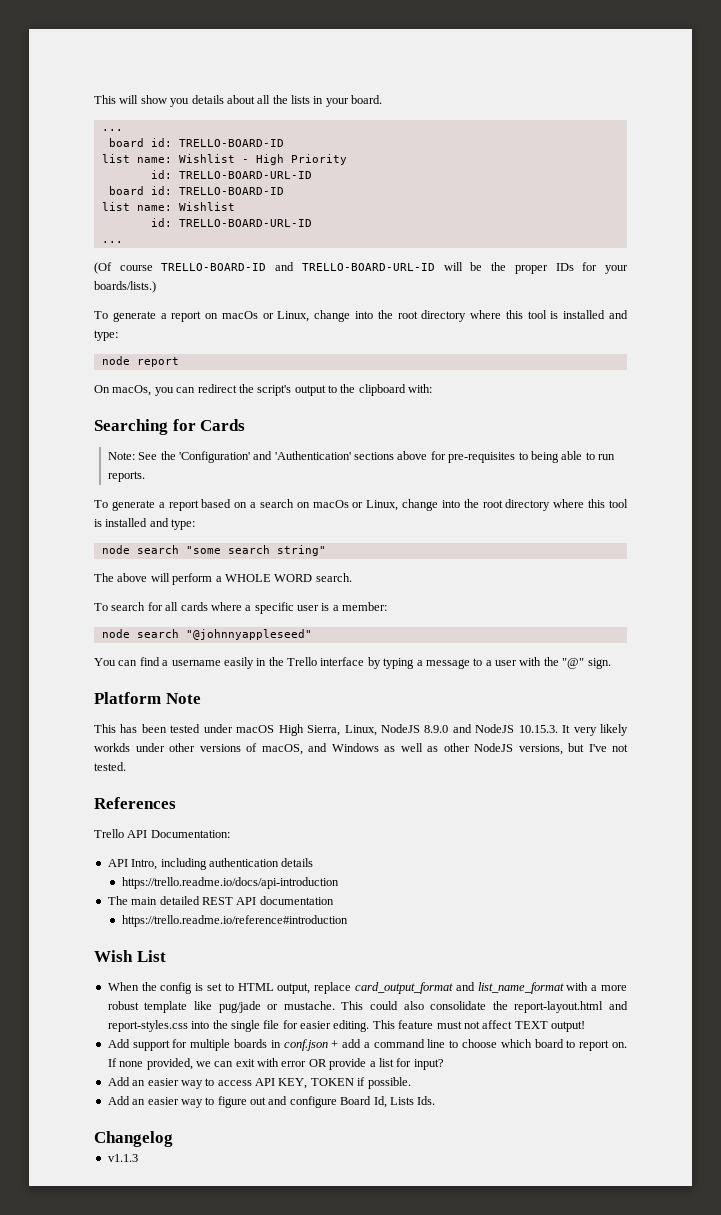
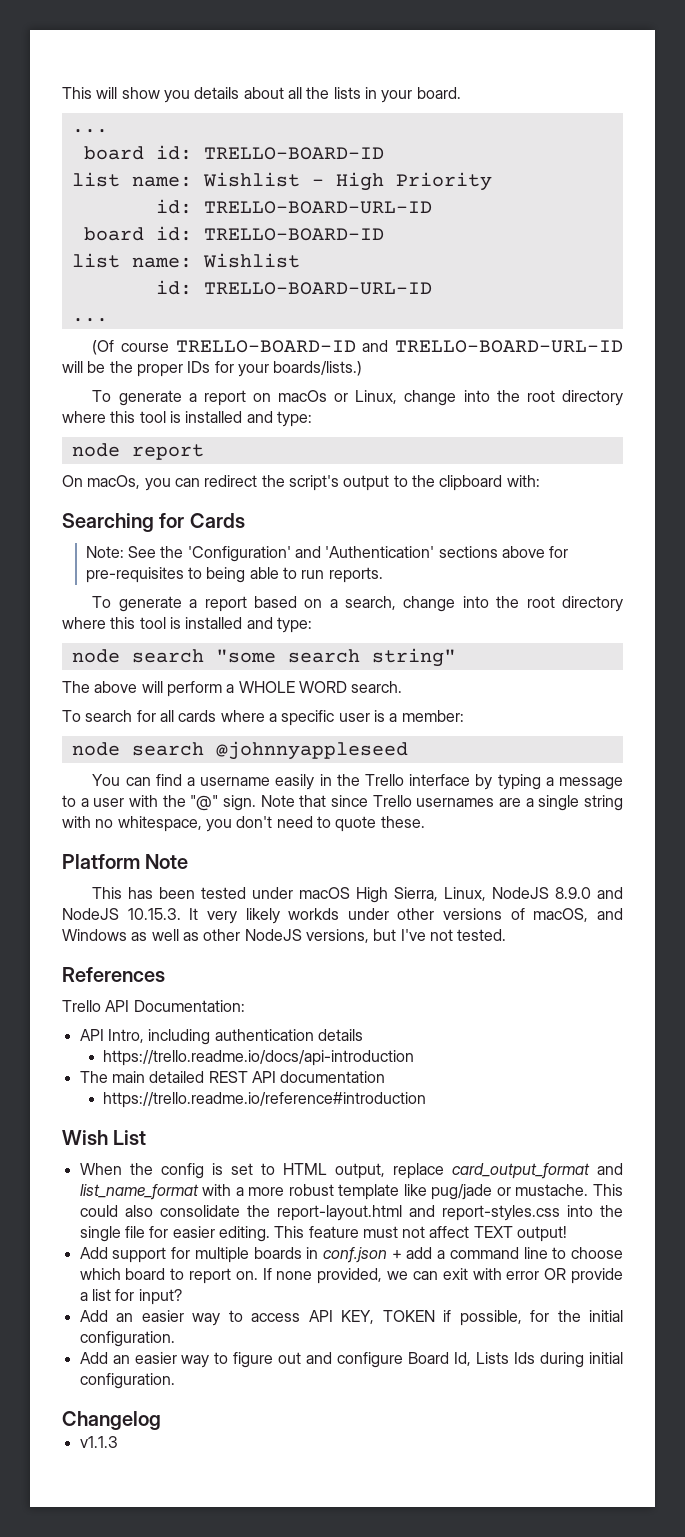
[259,499,399,511] search on macOs or Linux, -> [345,596,397,610] search,
[185,629,312,640] "@johnnyappleseed" -> [215,741,408,760] @johnnyappleseed
(611, 663) none -> [260,795,624,811] [62,816,425,832] Note that since Trello usernames are a single string with no whitespace, you don't need to quote these.
[367,1077,411,1089] possible. -> [459,1310,623,1326] [79,1331,175,1347] possible, for the initial configuration.
[417,1096,436,1105] Ids. -> [514,1352,623,1368] [79,1373,175,1389] Ids during initial configuration.

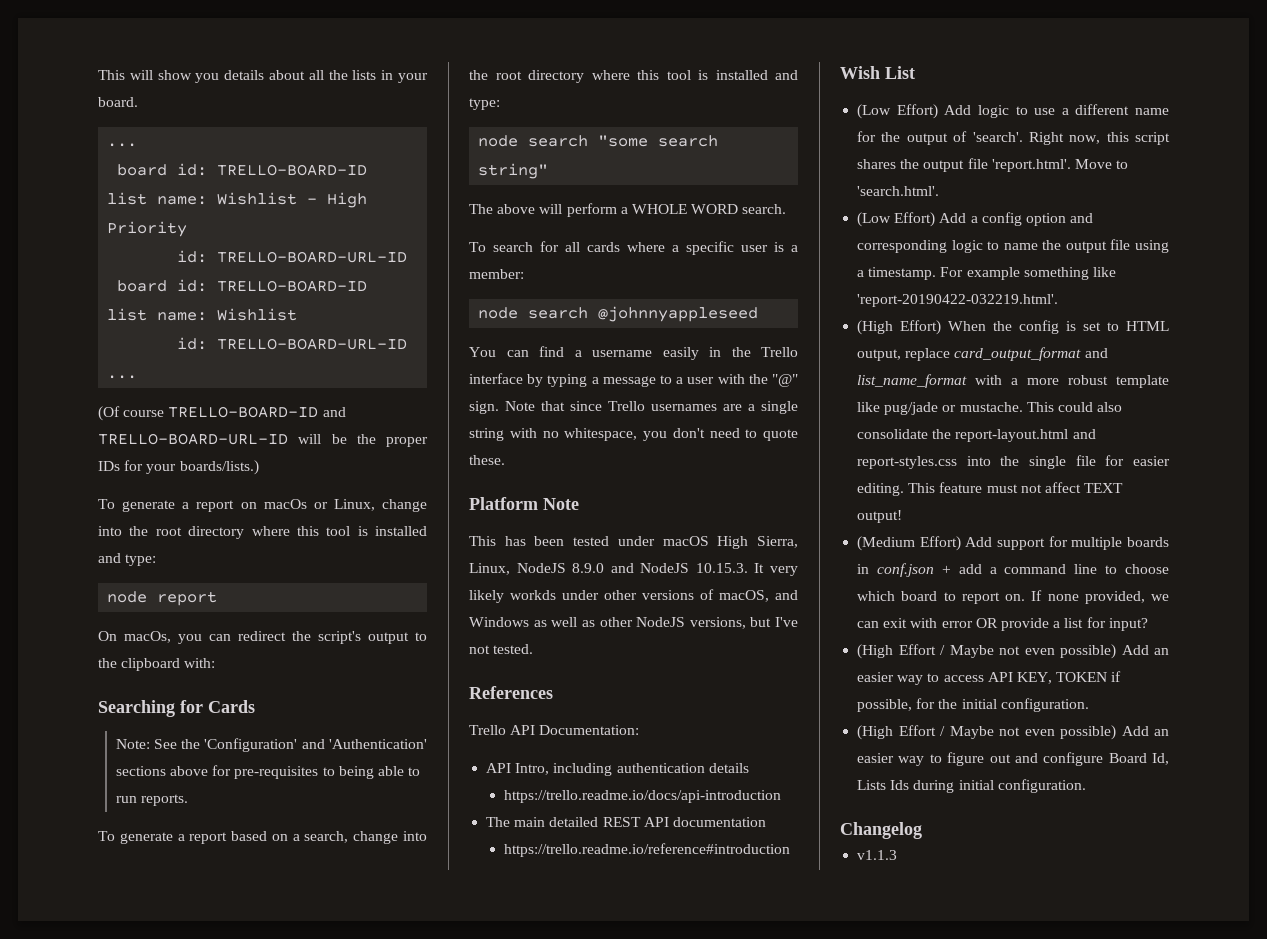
(147, 1137) none -> [857,104,1169,119] [857,131,1170,145] [857,158,1129,172] [857,186,940,196] [857,212,1094,227] [857,239,1169,253] [857,267,1116,280] [857,294,1059,307] [857,320,942,335] (Low Effort) Add logic to use a different name for the output of 'search'. Right now, this script shares the output file 'report.html'. Move to 'search.html'. // (Low Effort) Add a config option and corresponding logic to name the output file using a timestamp. For example something like 'report-20190422-032219.html'. // (High Effort)
(568, 1234) none -> [857,536,961,551] (Medium Effort)
(182, 1297) none -> [857,644,1117,659] (High Effort / Maybe not even possible)
(175, 1339) none -> [857,725,1117,740] (High Effort / Maybe not even possible)

